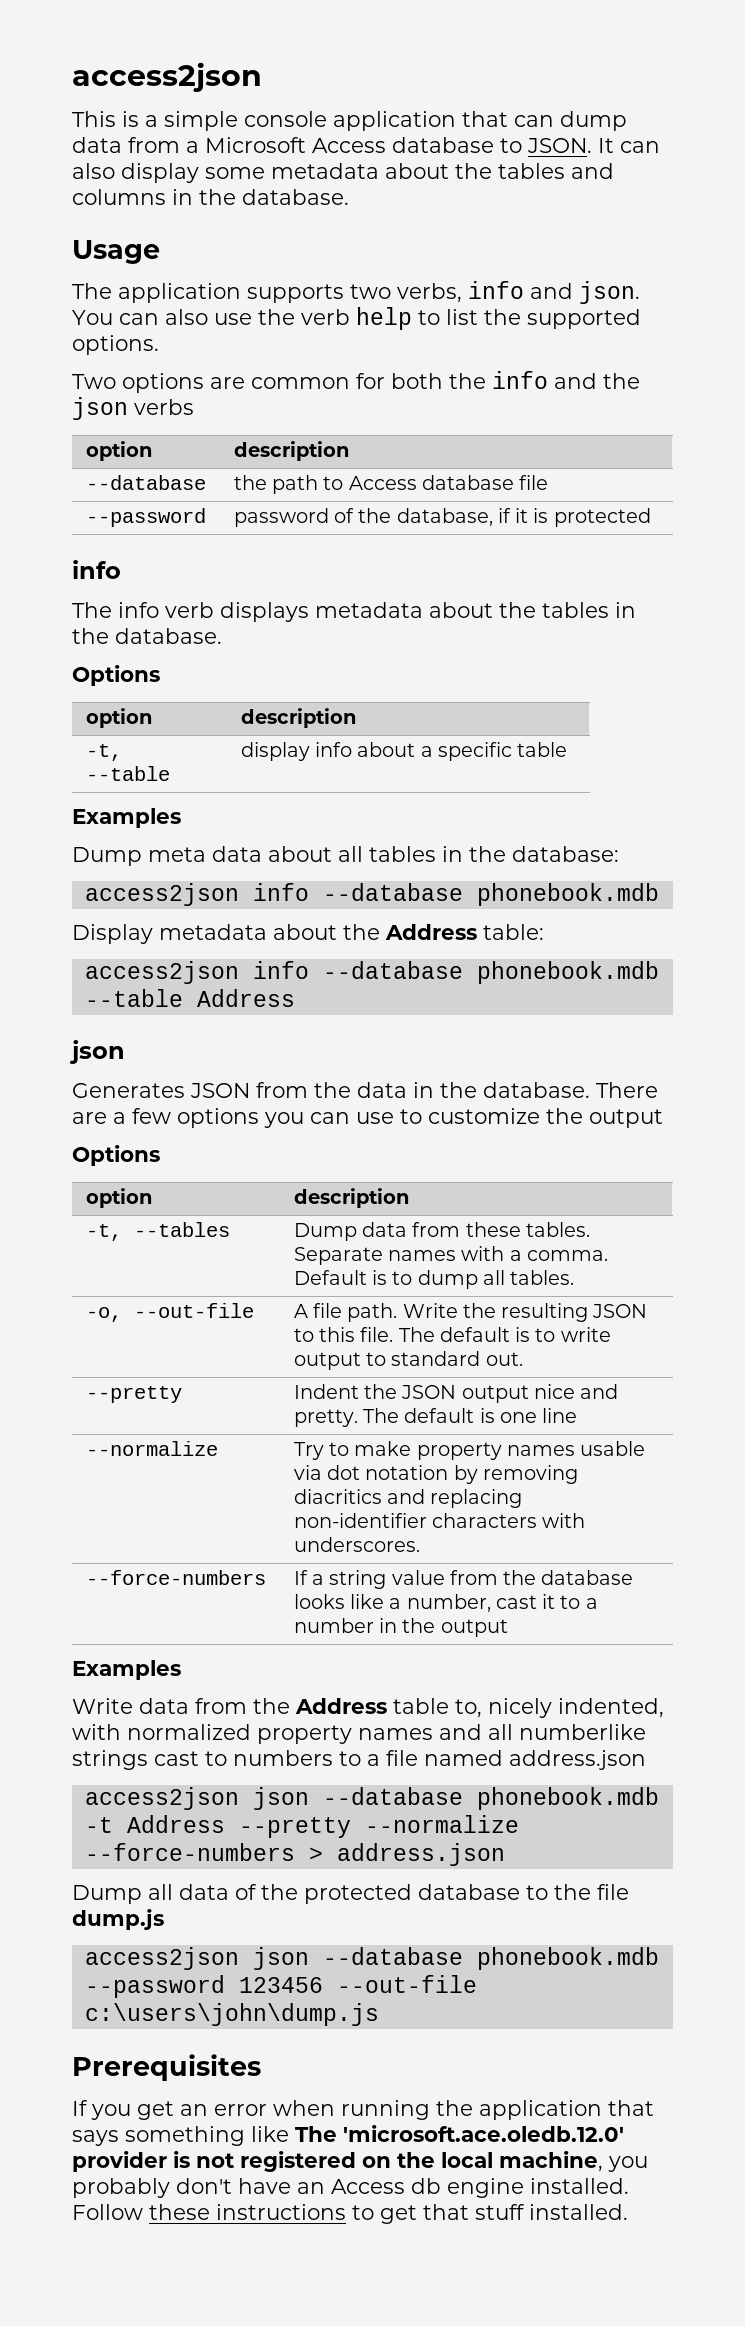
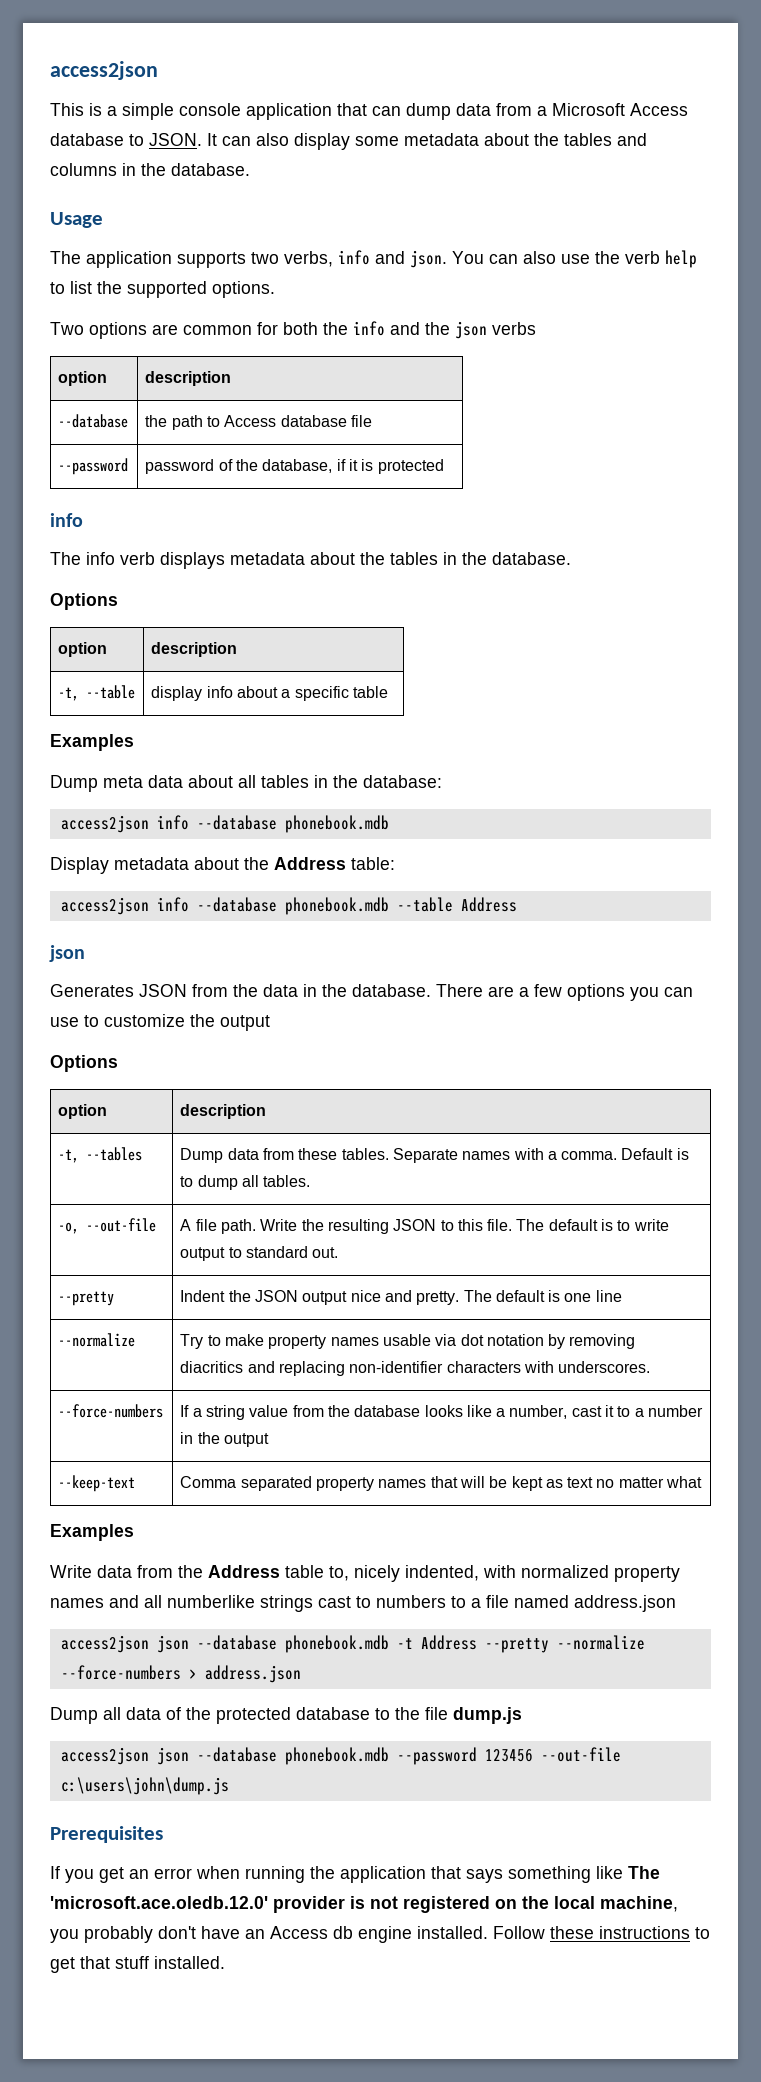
(508, 1628) none -> [58,1475,136,1492] [180,1476,703,1491] // --keep-text | Comma separated property names that will be kept as text no matter what

